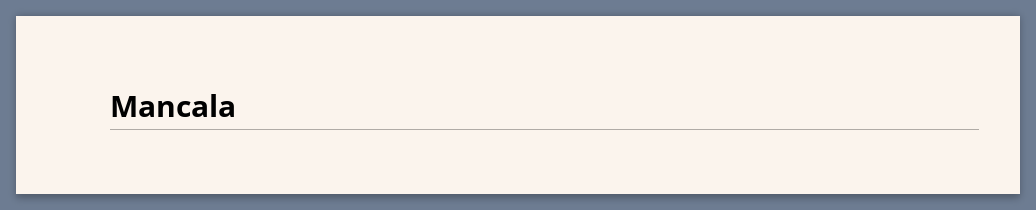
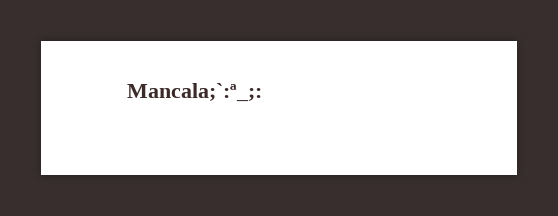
[110,94,236,117] Mancala -> [127,83,262,102] Mancala;`:ª_;:

